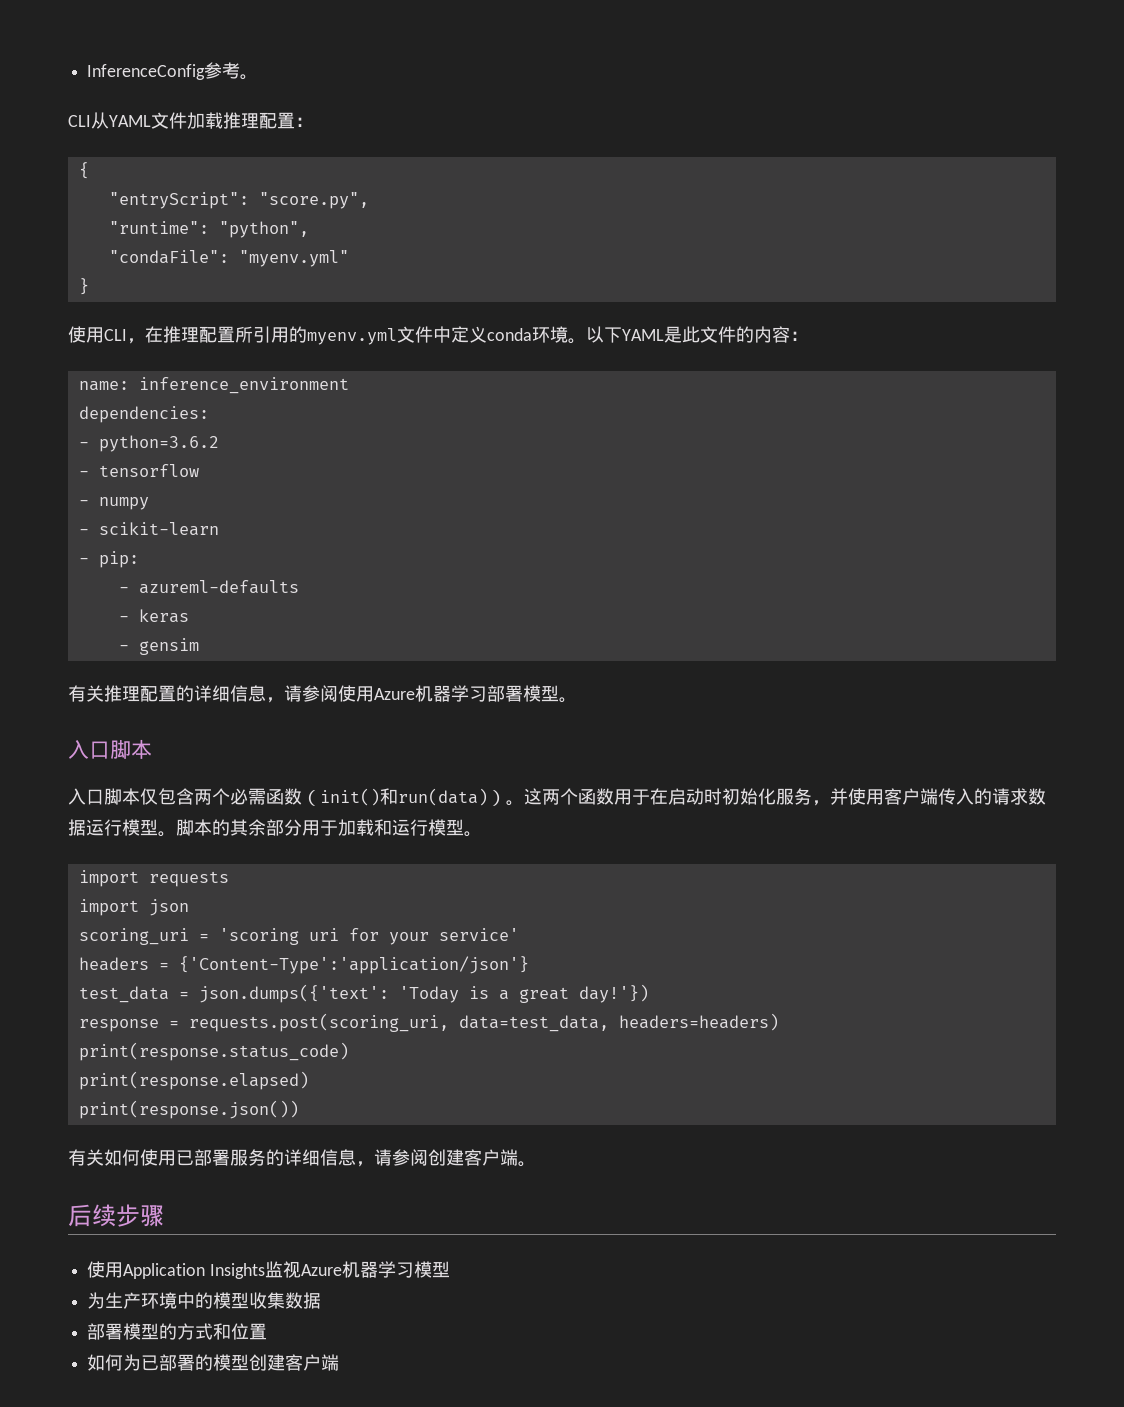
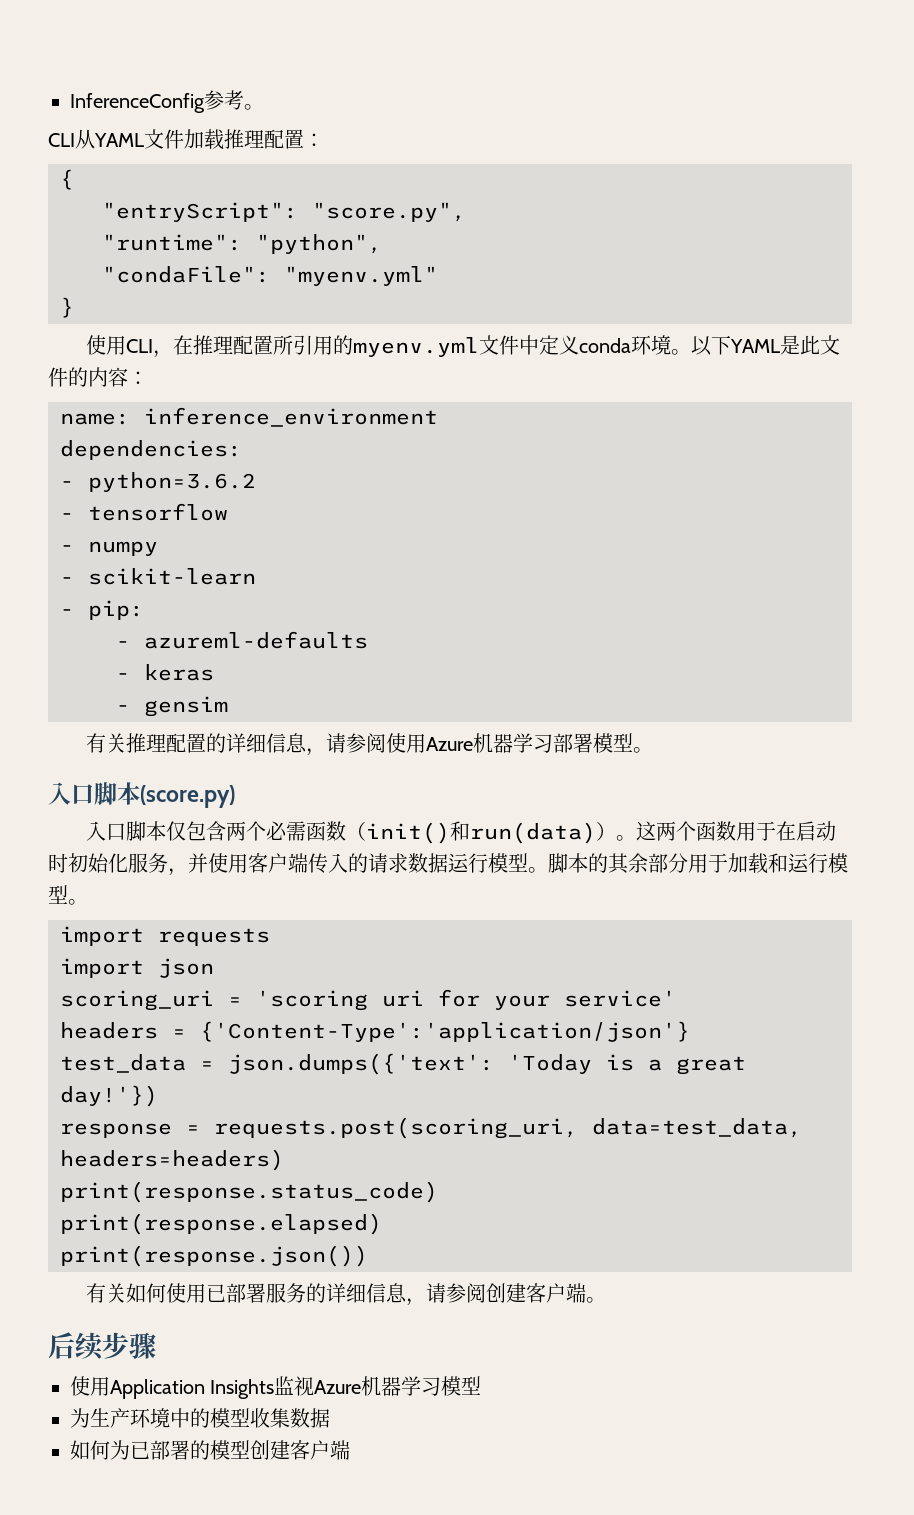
(152, 749) none -> [140,785,235,808] (score.py)
[87,1323,268,1340] // 部署模型的方式和位置 -> (330, 1418) none

